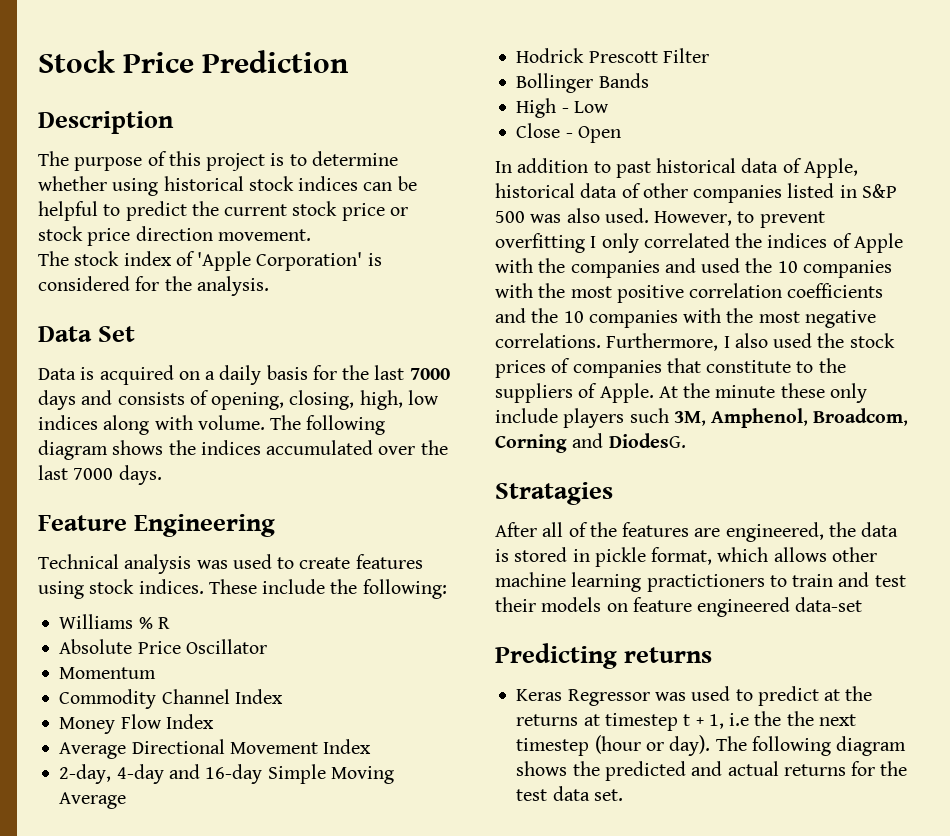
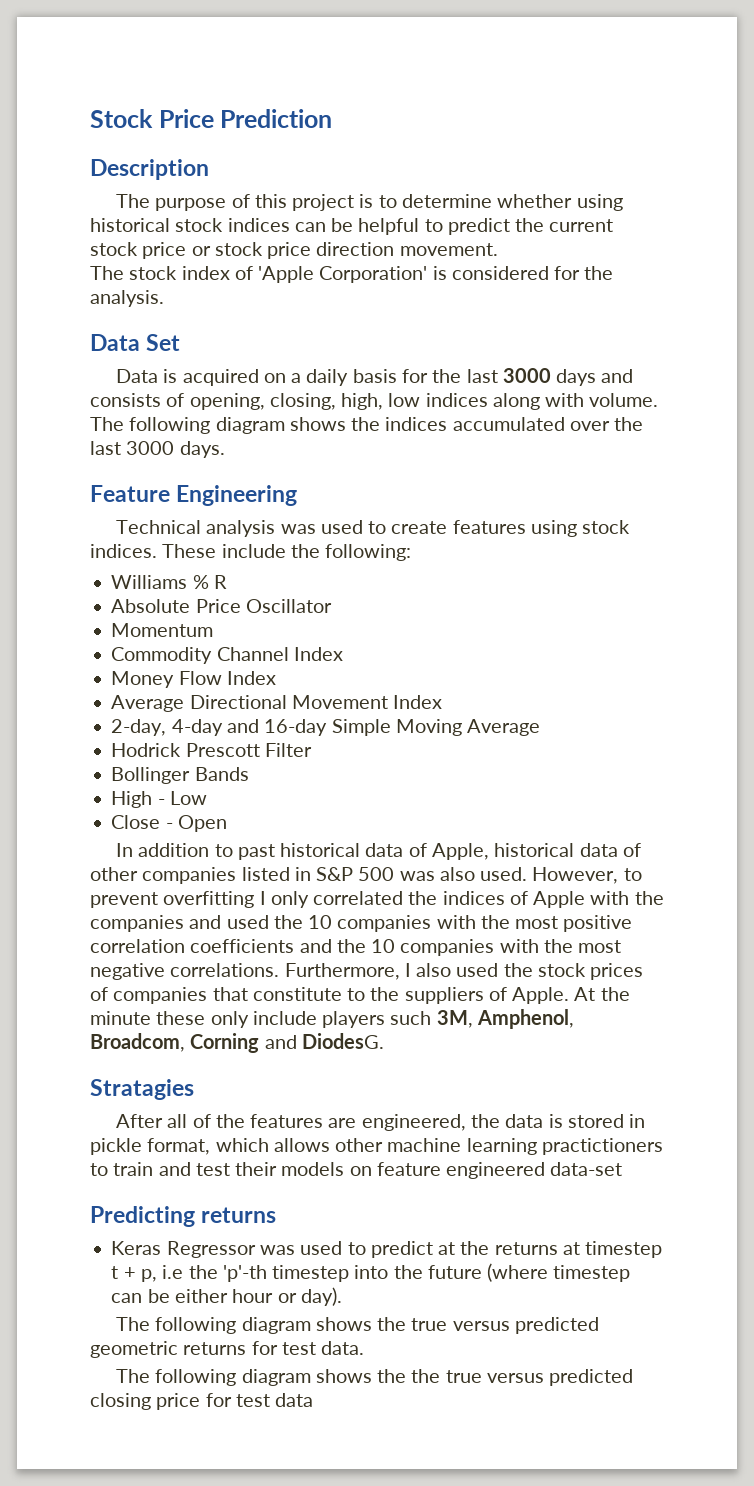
[409,368,450,380] 7000 -> [502,368,551,383] 3000
[73,468,114,480] 7000 -> [126,441,175,455] 3000
[708,714,724,729] 1, -> [140,1269,157,1282] p,
[786,711,856,726] [516,735,641,756] the next timestep (hour -> [222,1263,631,1282] [111,1289,274,1303] 'p'-th timestep into the future (where timestep can be either hour
[715,736,907,756] [516,761,908,781] The following diagram shows the predicted and actual returns for the -> [116,1317,599,1334] [90,1341,365,1358] [116,1369,634,1386] [90,1393,232,1410] // The following diagram shows the true versus predicted geometric returns for test data. // The following diagram shows the the true versus predicted closing price for
[593,789,623,801] set. -> (314, 1400) none

